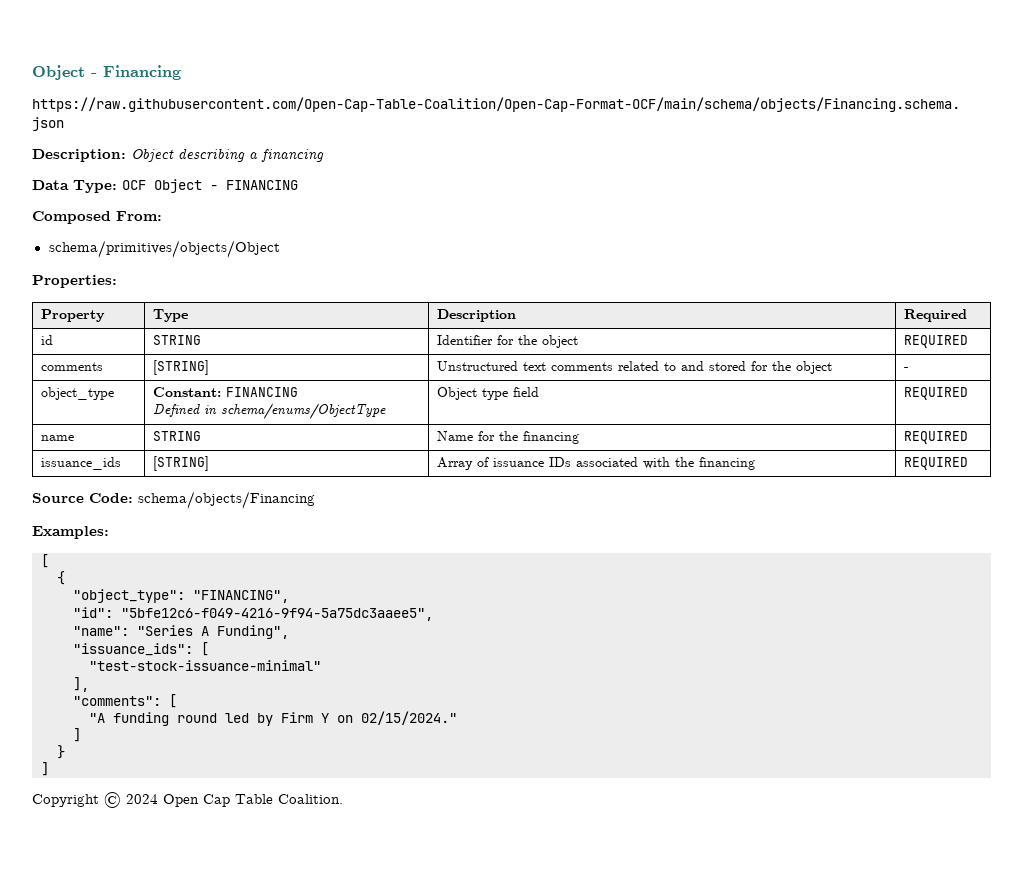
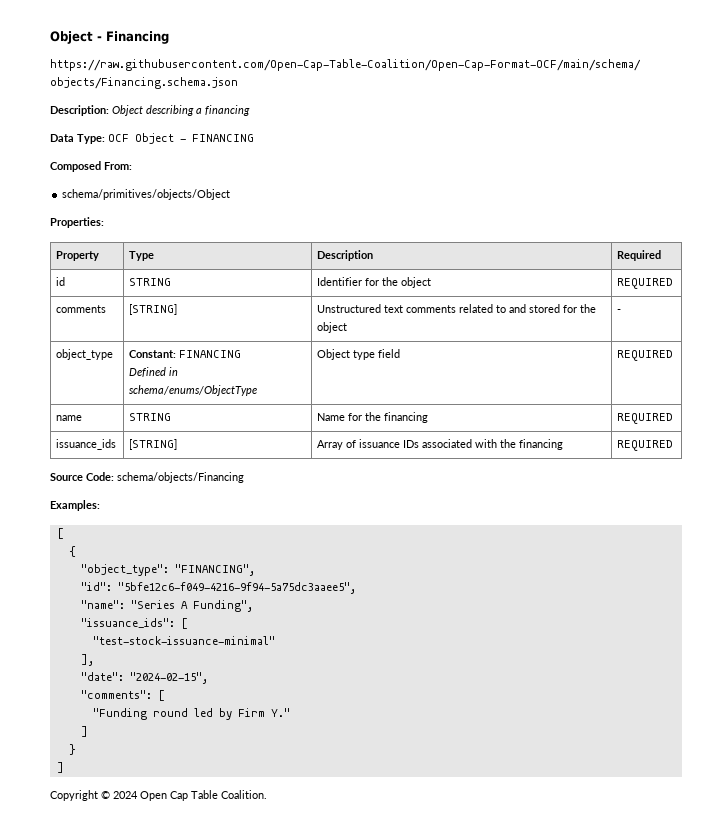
(89, 684) none -> [80,672,208,684] // "date": "2024-02-15",
[89,712,169,726] "A funding -> [92,708,147,720] "Funding
[321,711,457,725] Y on 02/15/2024." -> [270,708,290,717] Y."

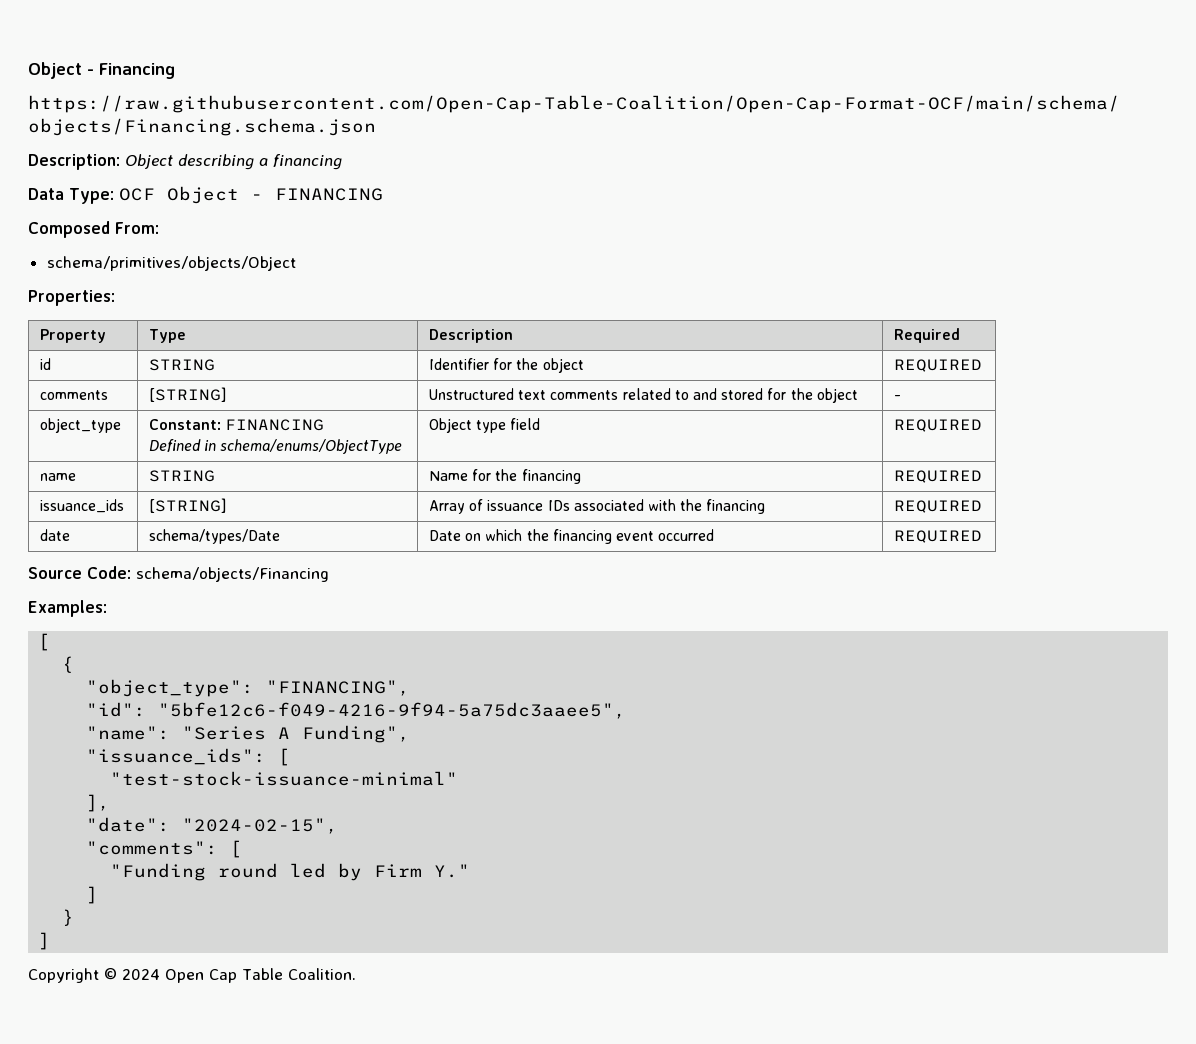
(674, 445) none -> [40,529,71,541] [149,529,281,544] [429,529,715,544] [894,530,983,543] // date | schema/types/Date | Date on which the financing event occurred | REQUIRED

